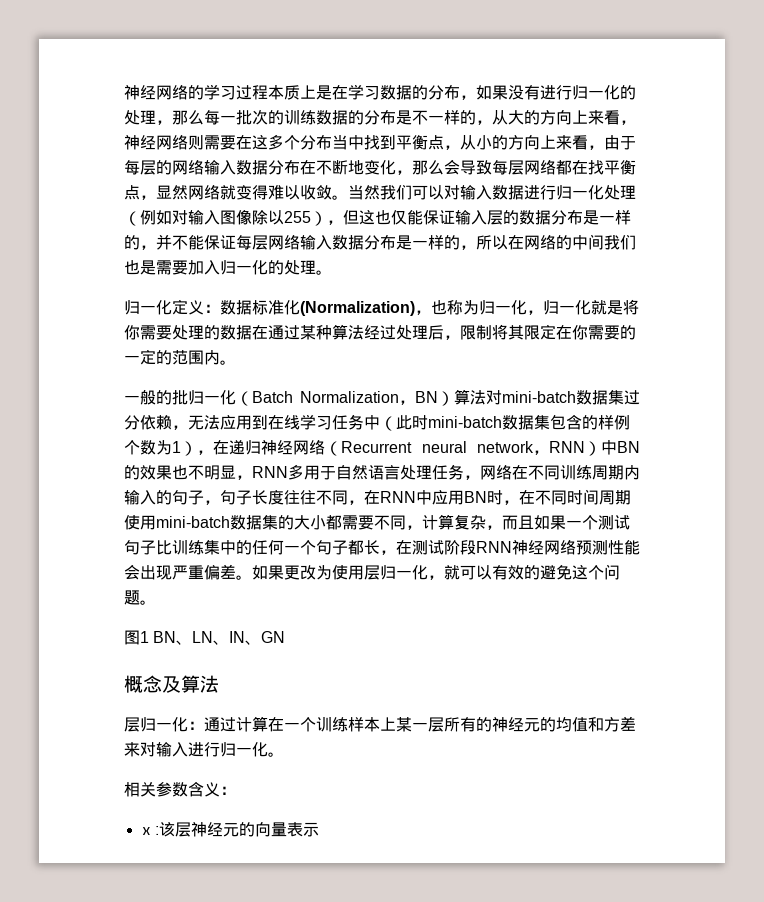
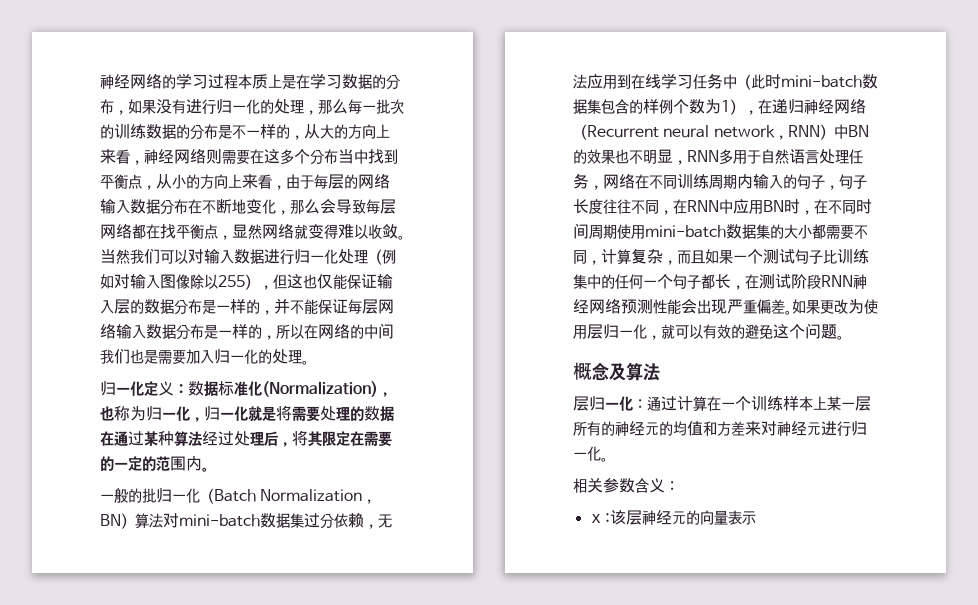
[124,325,140,340] 你 -> (292, 413) none
[460,325,492,340] 限制 -> (292, 444) none
[572,325,588,340] 你 -> (364, 438) none
[124,630,286,645] // 图1 BN、LN、IN、GN -> (844, 337) none
[156,742,188,757] 输入 -> [777,421,821,436] 神经元

